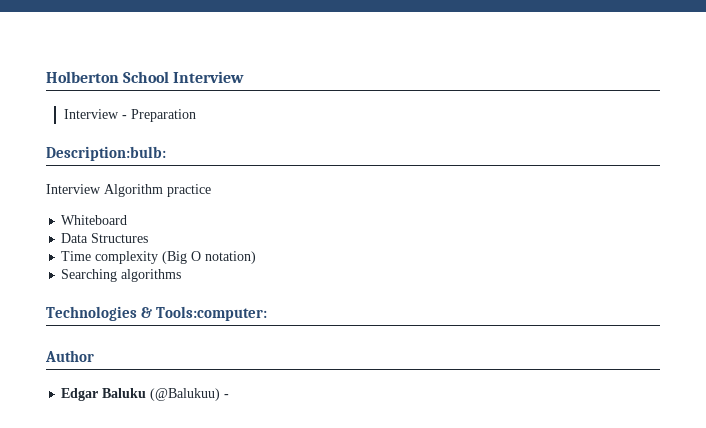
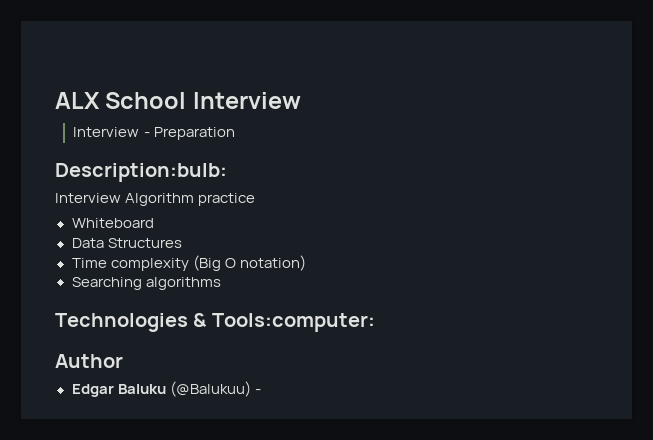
[46,71,119,83] Holberton -> [55,92,100,109] ALX

